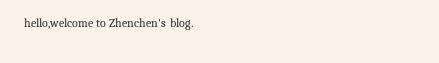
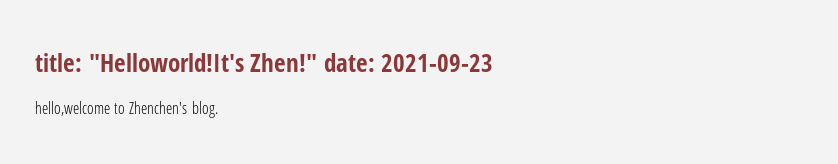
(24, 23) none -> [35,53,494,72] title: "Helloworld!It's Zhen!" date: 2021-09-23 //

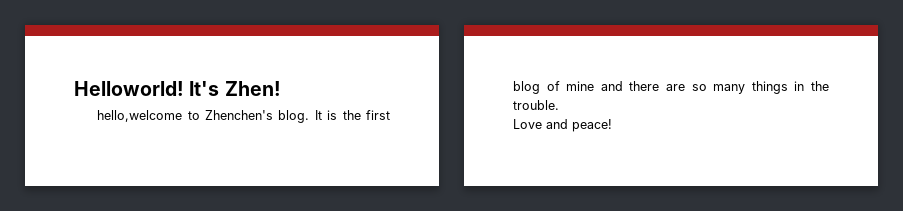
[35,53,494,72] title: "Helloworld!It's Zhen!" date: 2021-09-23 -> [74,81,281,96] Helloworld! It's Zhen!
(218, 109) none -> [314,110,390,120] [513,81,829,94] [513,100,559,110] [513,119,612,132] It is the first blog of mine and there are so many things in the trouble. // Love and peace!

